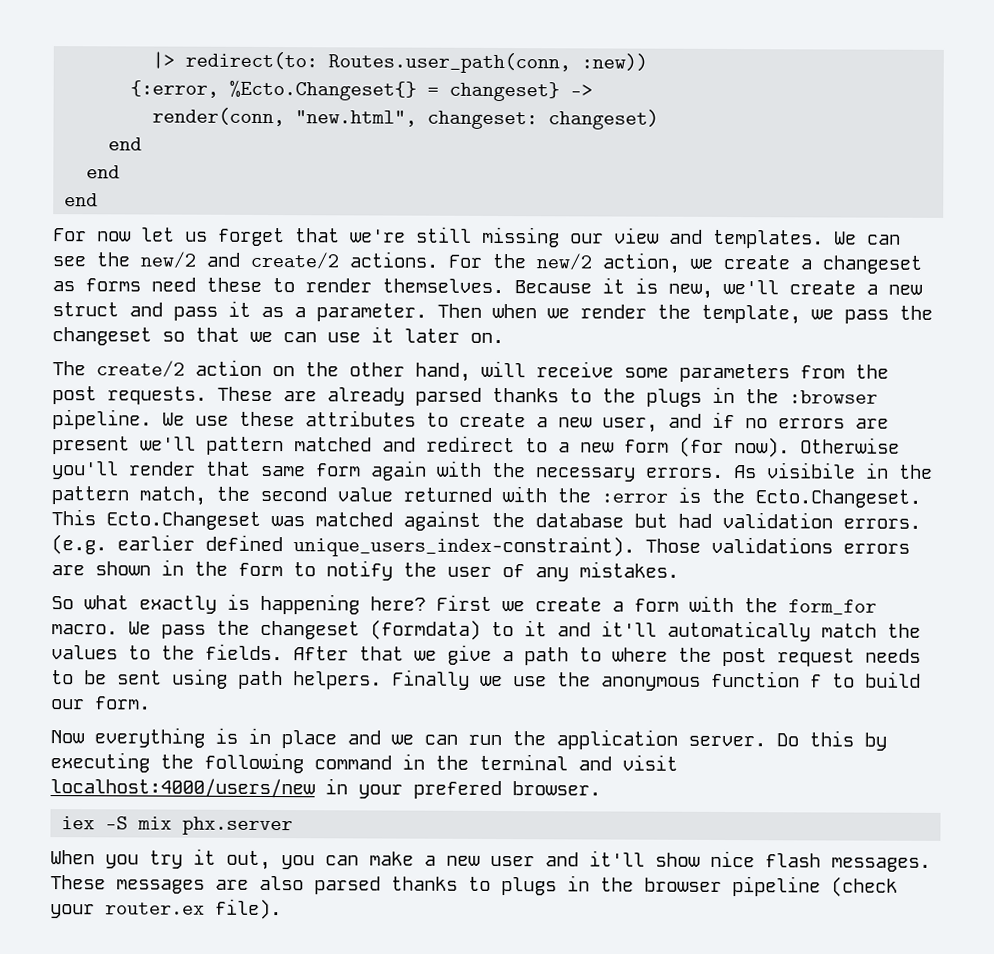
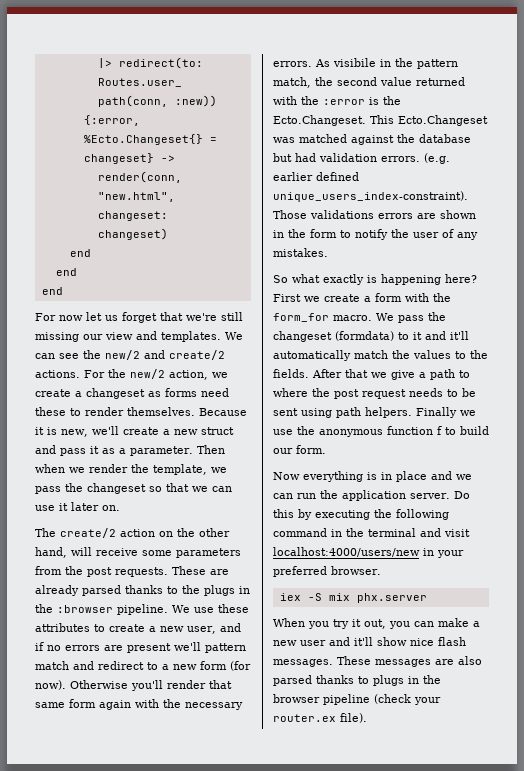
[294,437,372,452] matched -> [35,661,69,670] match
[413,780,502,800] prefered -> [273,566,327,577] preferred

